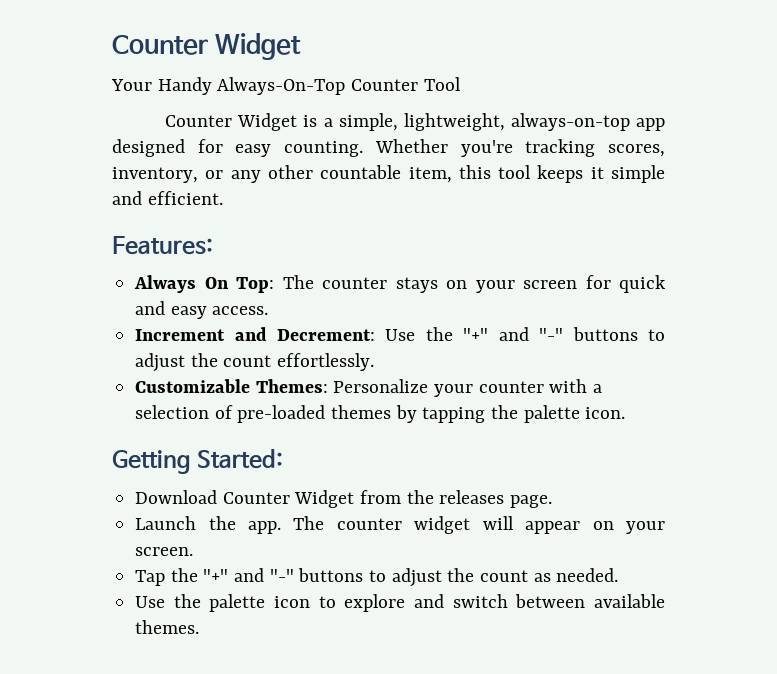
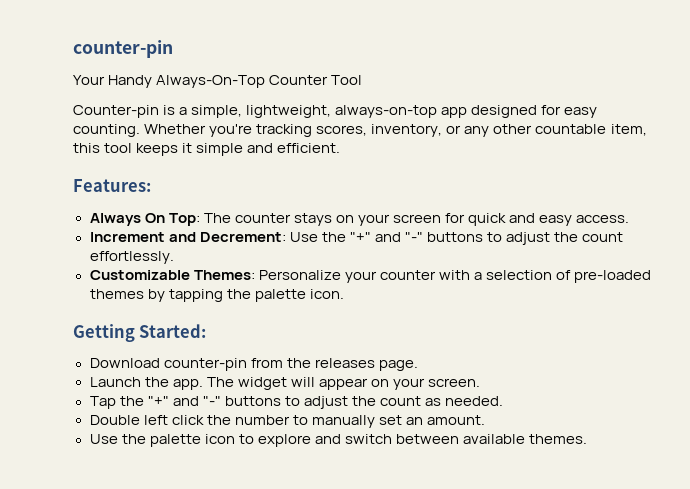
[112,33,302,60] Counter Widget -> [73,40,173,58] counter-pin
[165,113,298,131] Counter Widget -> [73,105,159,118] Counter-pin
[222,490,355,508] Counter Widget -> [163,358,247,371] counter-pin
[336,518,402,530] counter -> (234, 382) none
(619, 575) none -> [89,415,485,428] // Double left click the number to manually set an amount.

